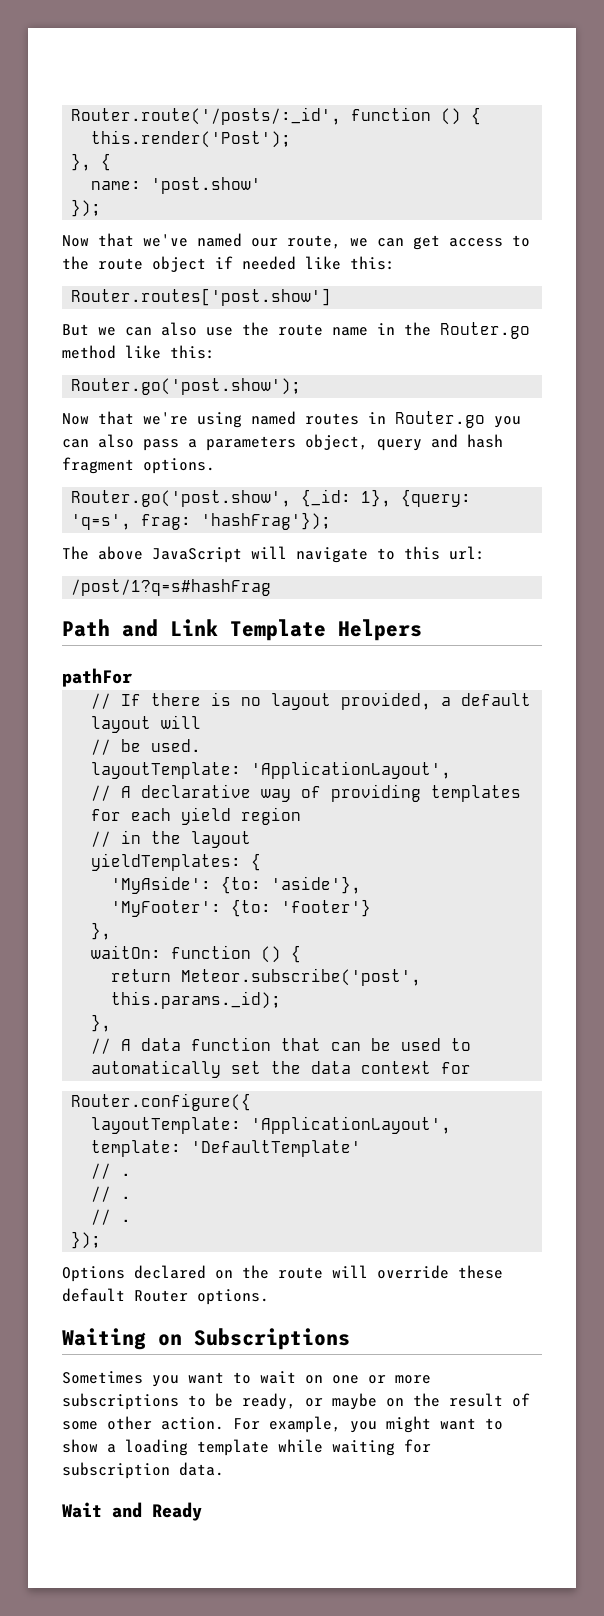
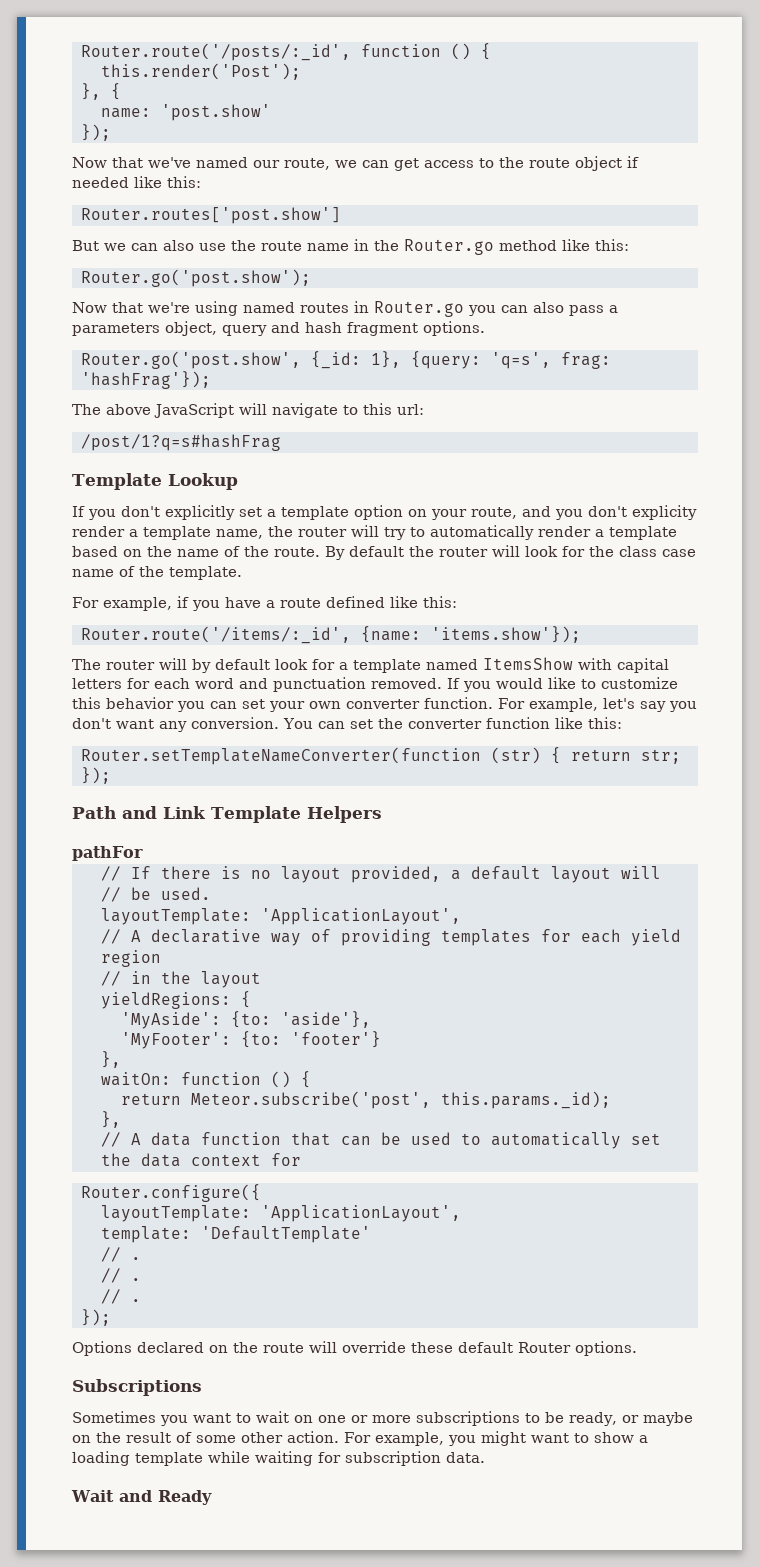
(272, 587) none -> [72,473,238,490] [72,505,697,520] [72,525,677,540] [72,545,696,560] [72,566,242,580] [72,596,457,611] [81,626,581,644] [72,657,669,673] [72,677,678,692] [72,697,697,712] [72,717,622,732] [81,747,681,765] [81,767,111,784] // Template Lookup // If you don't explicitly set a template option on your route, and you don't explicity render a template name, the router will try to automatically render a template based on the name of the route. By default the router will look for the class case name of the template. // For example, if you have a route defined like this: // Router.route('/items/:_id', {name: 'items.show'}); // The router will by default look for a template named ItemsShow with capital letters for each word and punctuation removed. If you would like to customize this behavior you can set your own converter function. For example, let's say you don't want any conversion. You can set the converter function like this: // Router.setTemplateNameConverter(function (str) { return str; });
[91,853,242,871] yieldTemplates: -> [101,992,231,1009] yieldRegions:
[62,1328,182,1350] Waiting on -> (637, 1348) none

